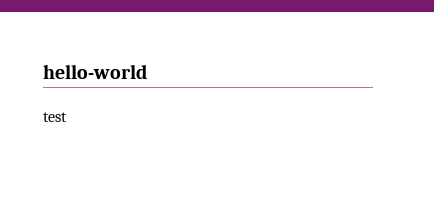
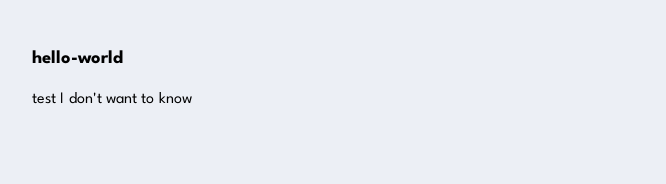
(67, 117) none -> [60,92,192,104] I don't want to know

